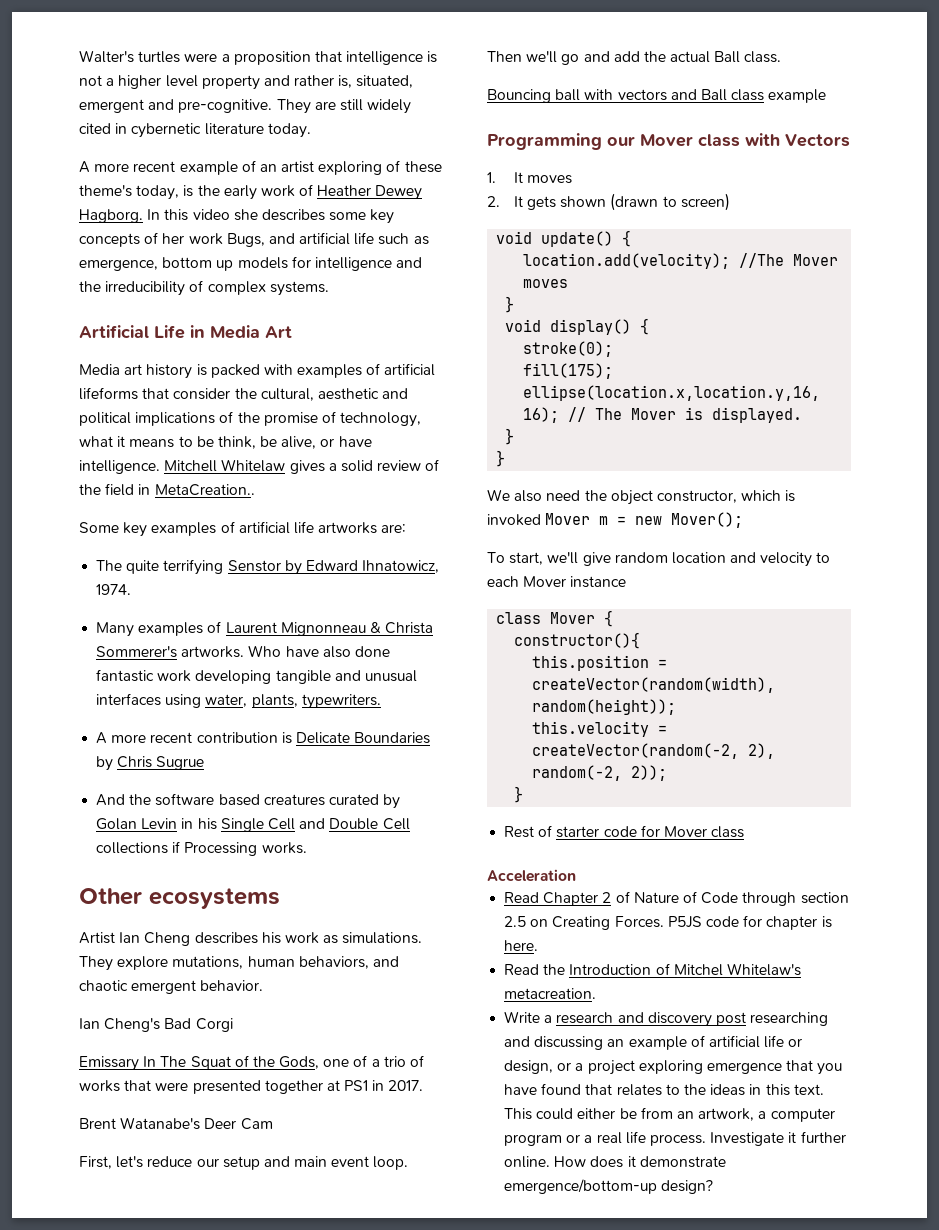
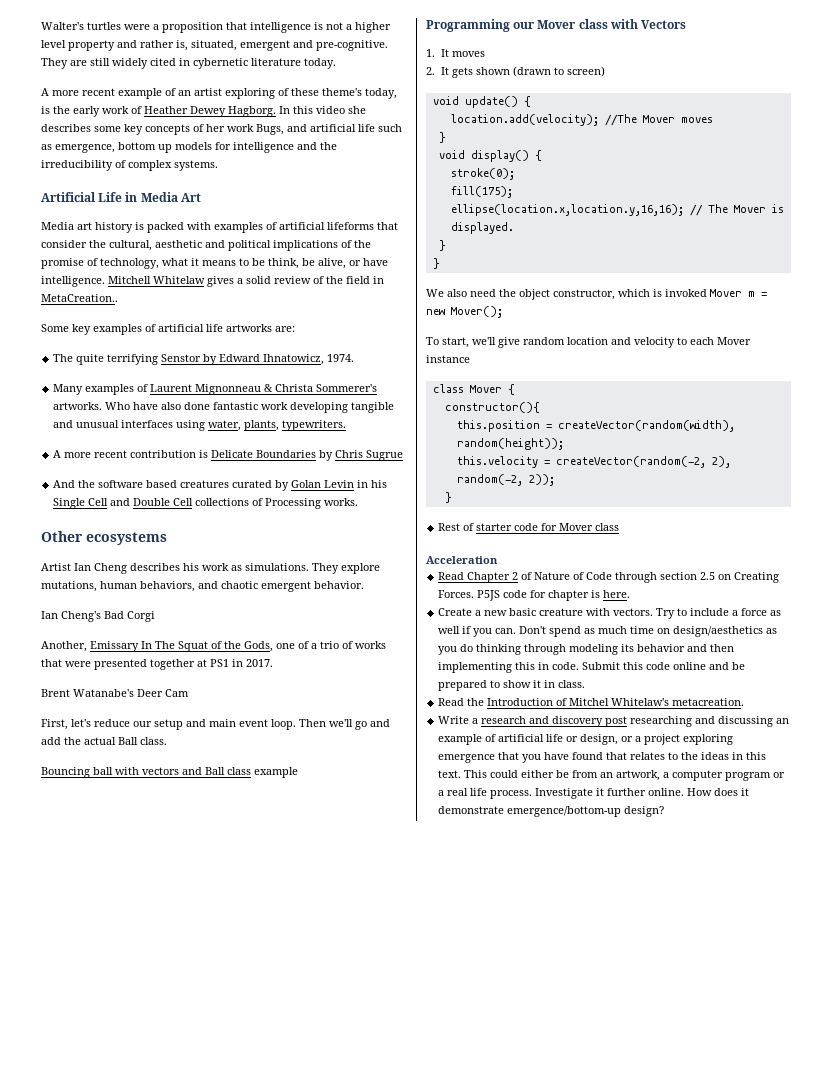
[172,841,181,853] if -> [252,498,264,506] of
(233, 1025) none -> [41,641,87,652] Another,
(539, 945) none -> [438,608,782,619] [438,626,778,637] [438,644,735,655] [438,662,746,673] [438,680,586,691] // Create a new basic creature with vectors. Try to include a force as well if you can. Don't spend as much time on design/aesthetics as you do thinking through modeling its behavior and then implementing this in code. Submit this code online and be prepared to show it in class.

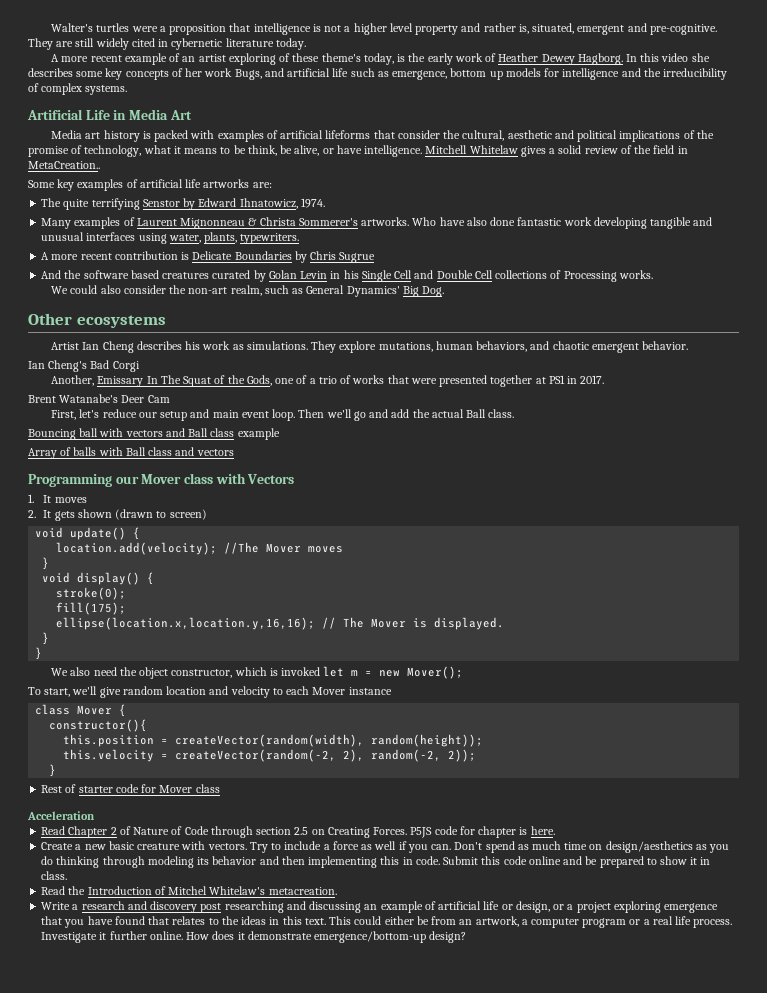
(359, 502) none -> [51,285,445,297] // We could also consider the non-art realm, such as General Dynamics' Big Dog.
(298, 772) none -> [28,447,234,459] // Array of balls with Ball class and vectors
[710,289,742,297] Mover -> [323,666,345,677] let

